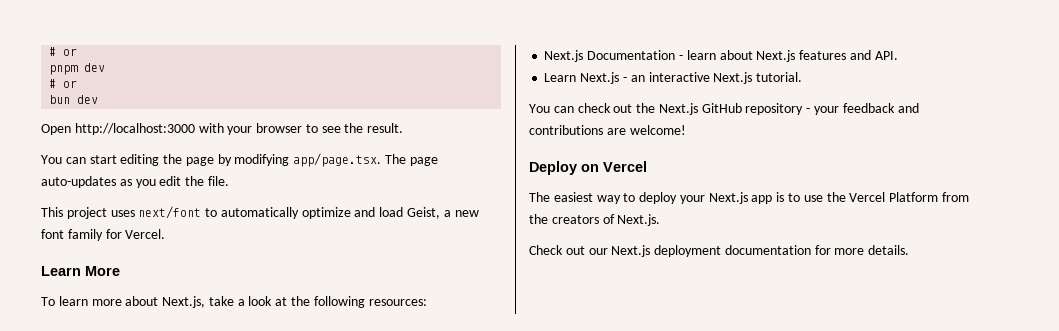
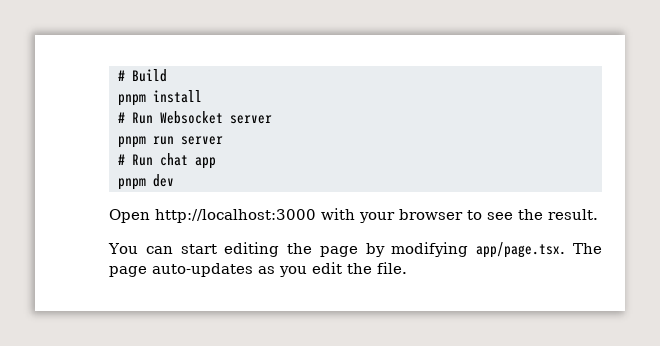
[49,47,78,56] [49,63,106,75] [49,79,78,88] [49,95,71,104] # or // pnpm dev // # or // bun -> [117,69,167,82] [117,90,202,106] [117,111,272,124] [117,136,223,148] [117,153,216,169] [117,178,146,190] # Build // pnpm install // # Run Websocket server // pnpm run server // # Run chat app // pnpm
[41,206,479,219] [41,229,166,241] [41,266,120,276] [41,296,427,308] [544,50,898,62] [544,72,803,84] [529,103,919,115] [529,125,686,135] [529,161,647,175] [529,192,969,204] [529,214,661,226] [529,245,910,257] // This project uses next/font to automatically optimize and load Geist, a new font family for Vercel. // Learn More // To learn more about Next.js, take a look at the following resources: // Next.js Documentation - learn about Next.js features and API. // Learn Next.js - an interactive Next.js tutorial. // You can check out the Next.js GitHub repository - your feedback and contributions are welcome! // Deploy on Vercel // The easiest way to deploy your Next.js app is to use the Vercel Platform from the creators of Next.js. // Check out our Next.js deployment documentation for more details. -> (407, 268) none

